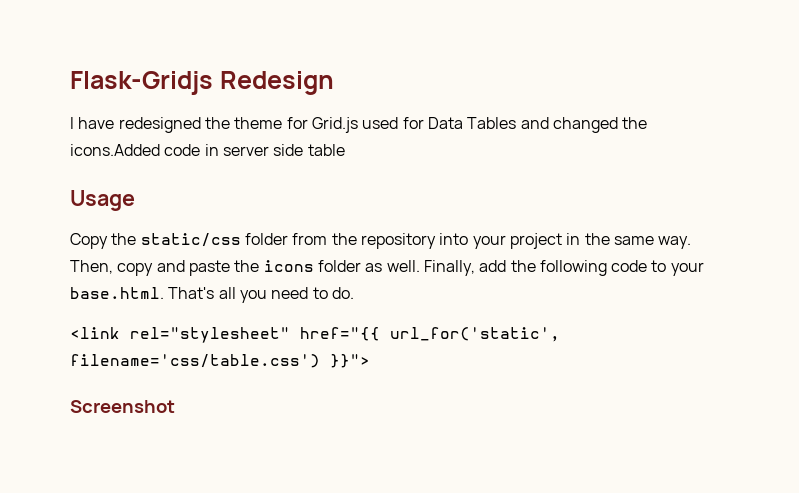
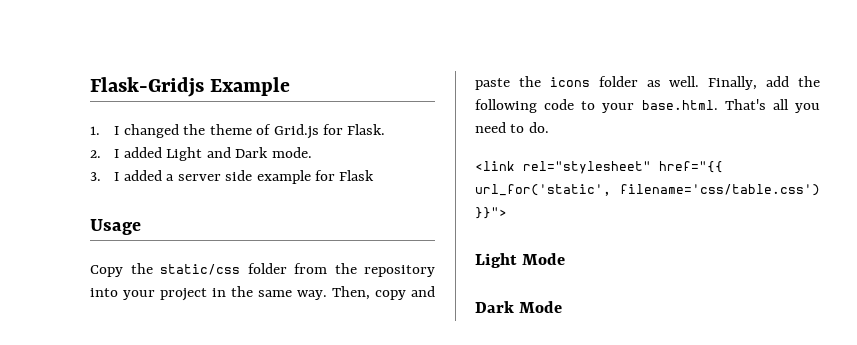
[219,71,334,95] [70,117,648,133] [70,144,345,156] Redesign // I have redesigned the theme for Grid.js used for Data Tables and changed the icons.Added code in server side table -> [210,77,291,96] [90,124,386,139] [90,147,312,161] [90,170,375,184] Example // 1. I changed the theme of Grid.js for Flask. // 2. I added Light and Dark mode. // 3. I added a server side example for Flask
[70,400,175,413] Screenshot -> [475,253,565,268] [475,301,562,313] Light Mode // Dark Mode

